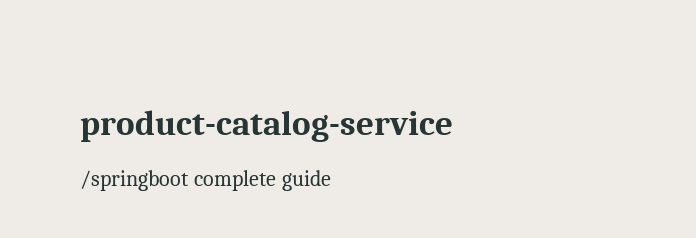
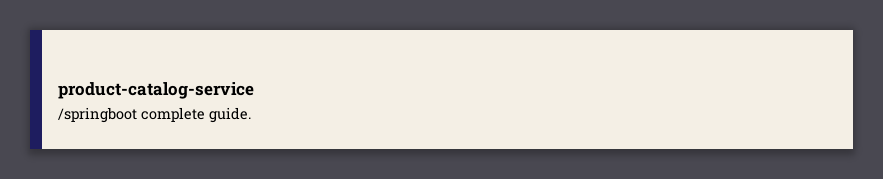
[281,170,331,191] guide -> [209,107,251,123] guide.

